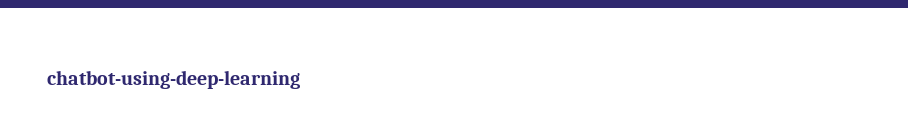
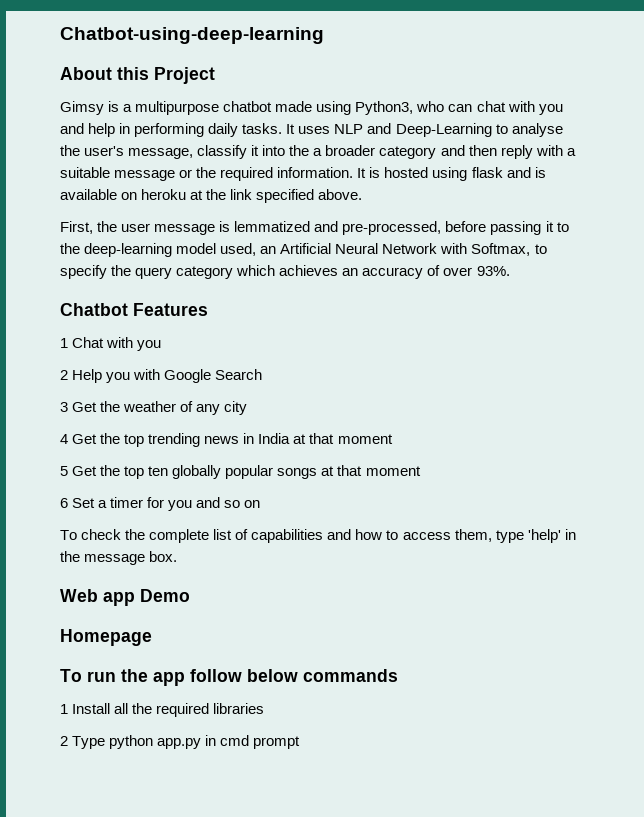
[47,70,300,89] chatbot-using-deep-learning -> [60,27,324,44] [60,67,215,84] [60,101,563,115] [60,123,563,137] [60,145,576,159] [60,167,546,181] [60,189,363,203] [60,221,569,235] [60,243,547,257] [60,265,510,279] [60,303,208,316] [60,337,162,351] [60,369,263,383] [60,401,248,415] [60,433,393,447] [60,465,421,479] [60,497,261,511] [60,529,576,543] [60,551,178,565] [60,589,190,606] [60,629,152,646] [60,669,398,686] [60,703,265,717] [60,735,301,749] Chatbot-using-deep-learning // About this Project // Gimsy is a multipurpose chatbot made using Python3, who can chat with you and help in performing daily tasks. It uses NLP and Deep-Learning to analyse the user's message, classify it into the a broader category and then reply with a suitable message or the required information. It is hosted using flask and is available on heroku at the link specified above. // First, the user message is lemmatized and pre-processed, before passing it to the deep-learning model used, an Artificial Neural Network with Softmax, to specify the query category which achieves an accuracy of over 93%. // Chatbot Features // 1 Chat with you // 2 Help you with Google Search // 3 Get the weather of any city // 4 Get the top trending news in India at that moment // 5 Get the top ten globally popular songs at that moment // 6 Set a timer for you and so on // To check the complete list of capabilities and how to access them, type 'help' in the message box. // Web app Demo // Homepage // To run the app follow below commands // 1 Install all the required libraries // 2 Type python app.py in cmd prompt

